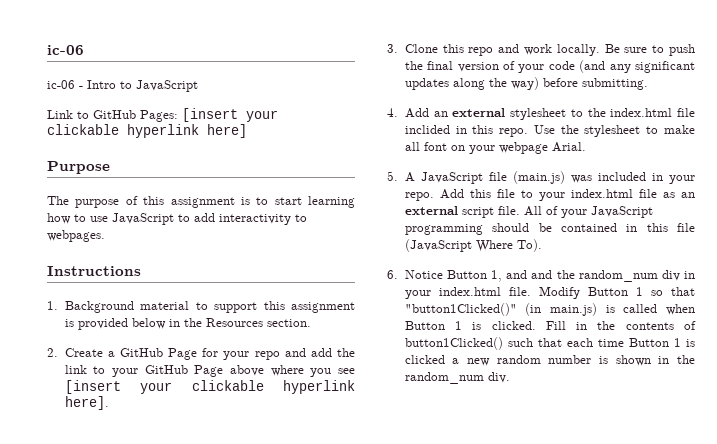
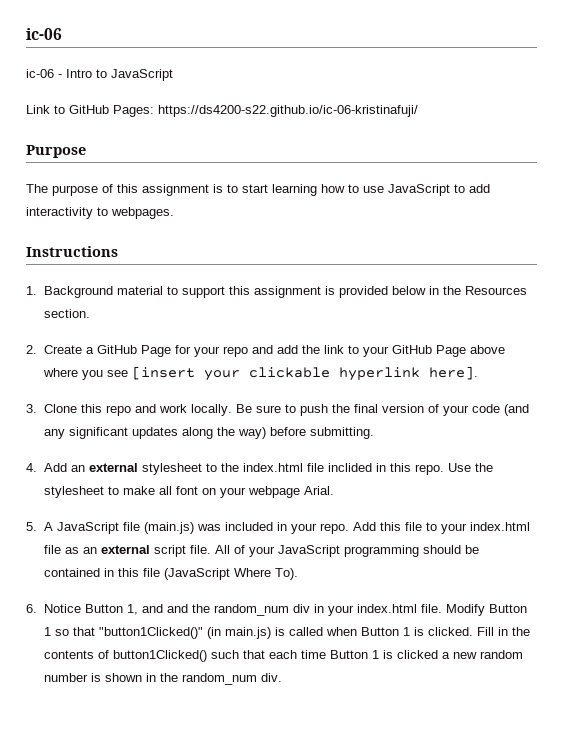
[182,108,278,122] [47,124,247,138] [insert your clickable hyperlink here] -> [158,105,418,117] https://ds4200-s22.github.io/ic-06-kristinafuji/

